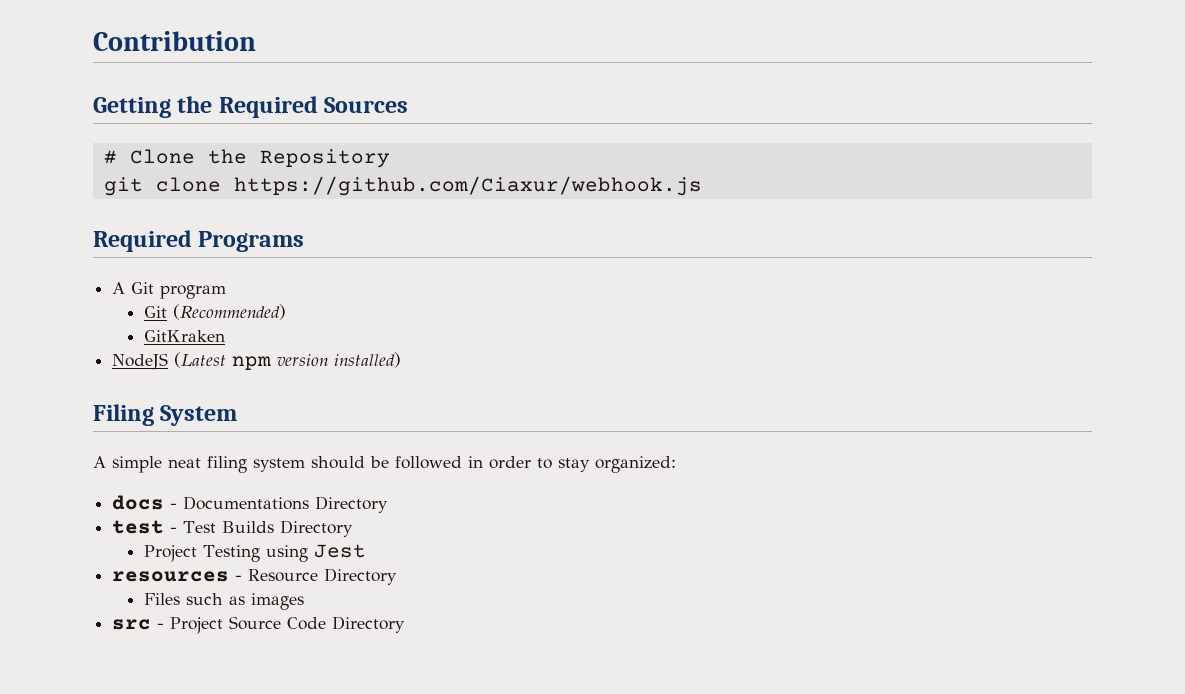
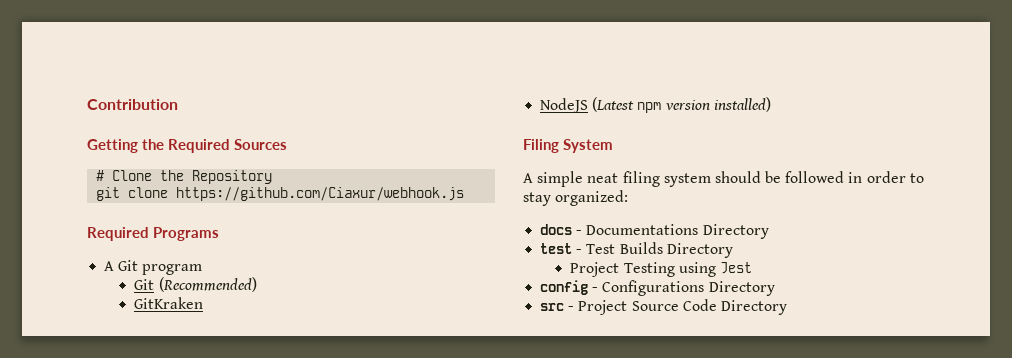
[112,568,398,585] [144,593,305,610] resources - Resource Directory // Files such as images -> [540,280,775,296] config - Configurations Directory

